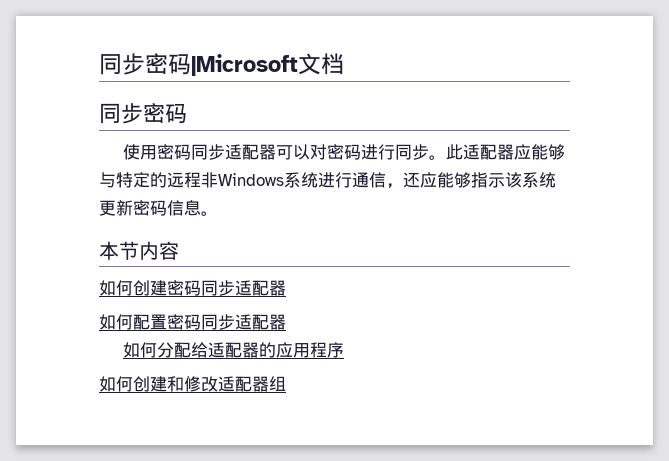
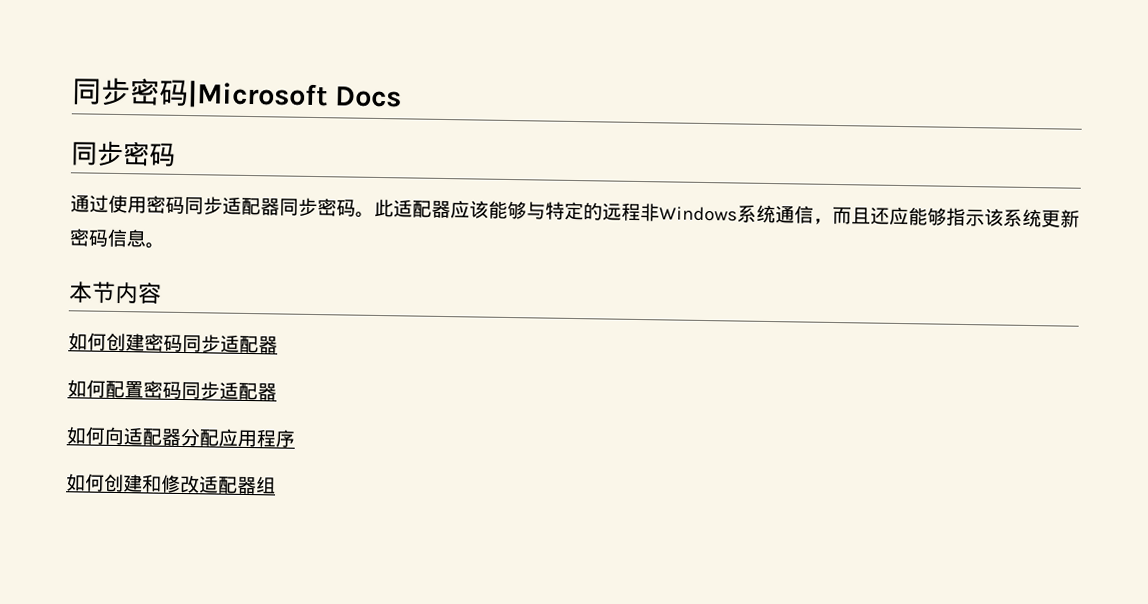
[298,53,344,75] 文档 -> [333,86,402,108] Docs
(187, 113) none -> [70,194,109,213] 通过
[275,144,429,160] 可以对密码进行同步 -> [279,197,356,218] 同步密码
(531, 152) none -> [469,200,489,219] 该
[318,172,403,189] 进行通信， -> [775,205,871,225] 通信，而且
[156,342,276,358] 分配给适配器的 -> [104,426,219,447] 向适配器分配

